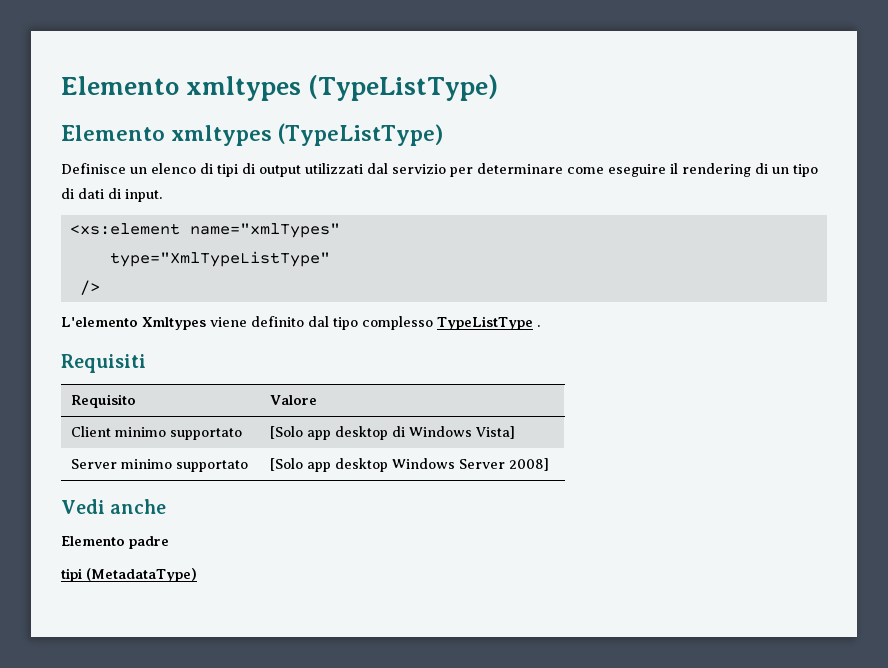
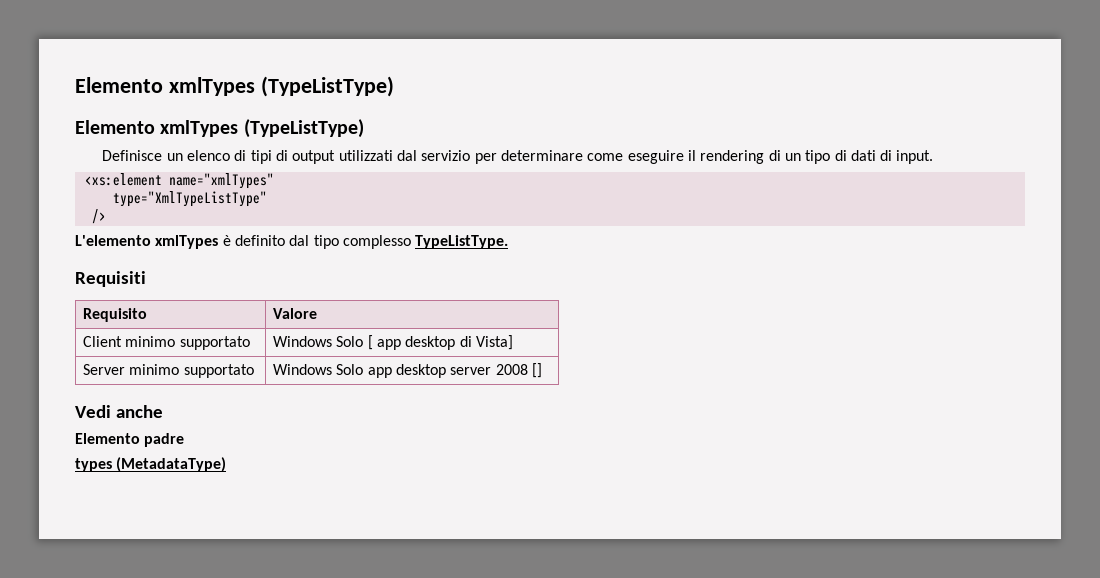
[61,76,302,101] Elemento xmltypes -> [75,77,255,96] Elemento xmlTypes
[171,125,273,146] xmltypes -> [160,120,239,137] xmlTypes
[142,317,247,330] Xmltypes viene -> [155,235,231,249] xmlTypes è
[437,316,540,330] TypeListType . -> [415,235,509,249] TypeListType.
[269,426,303,439] [Solo -> [272,335,373,350] Windows Solo [
[408,426,472,437] Windows -> (472, 341) none
[269,458,549,472] [Solo app desktop Windows Server 2008] -> [272,363,542,378] Windows Solo app desktop server 2008 []
[61,568,82,582] tipi -> [75,458,112,472] types

